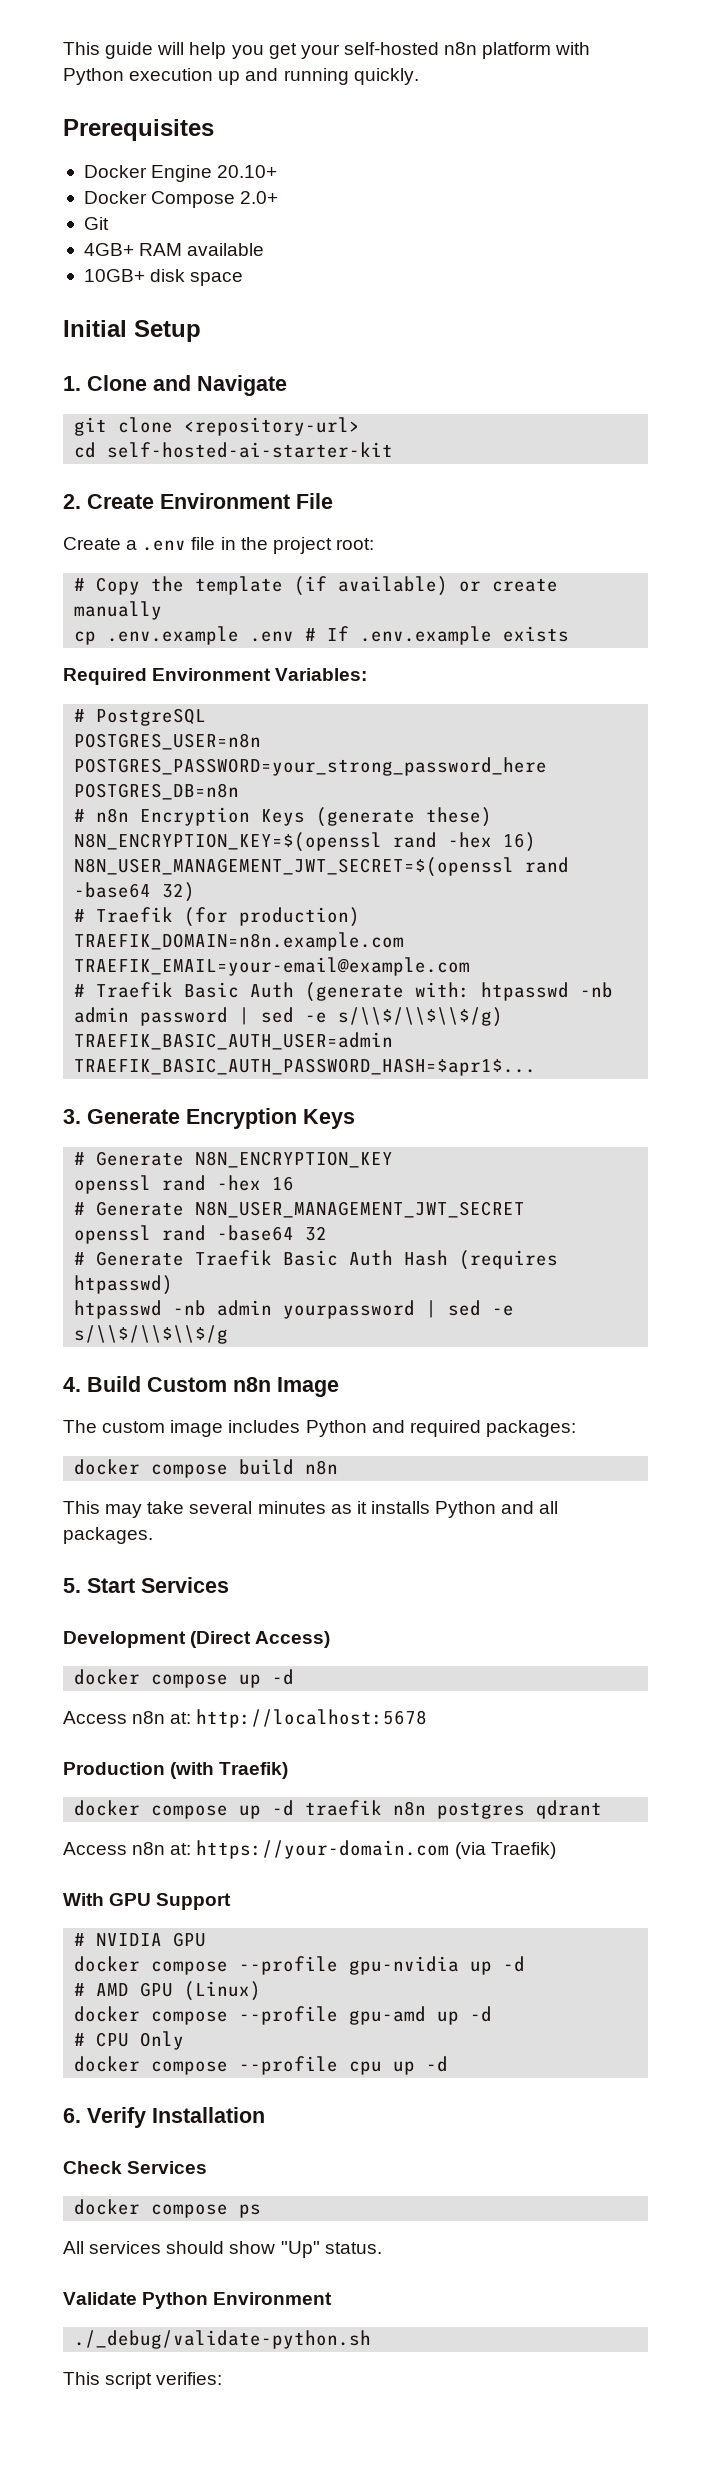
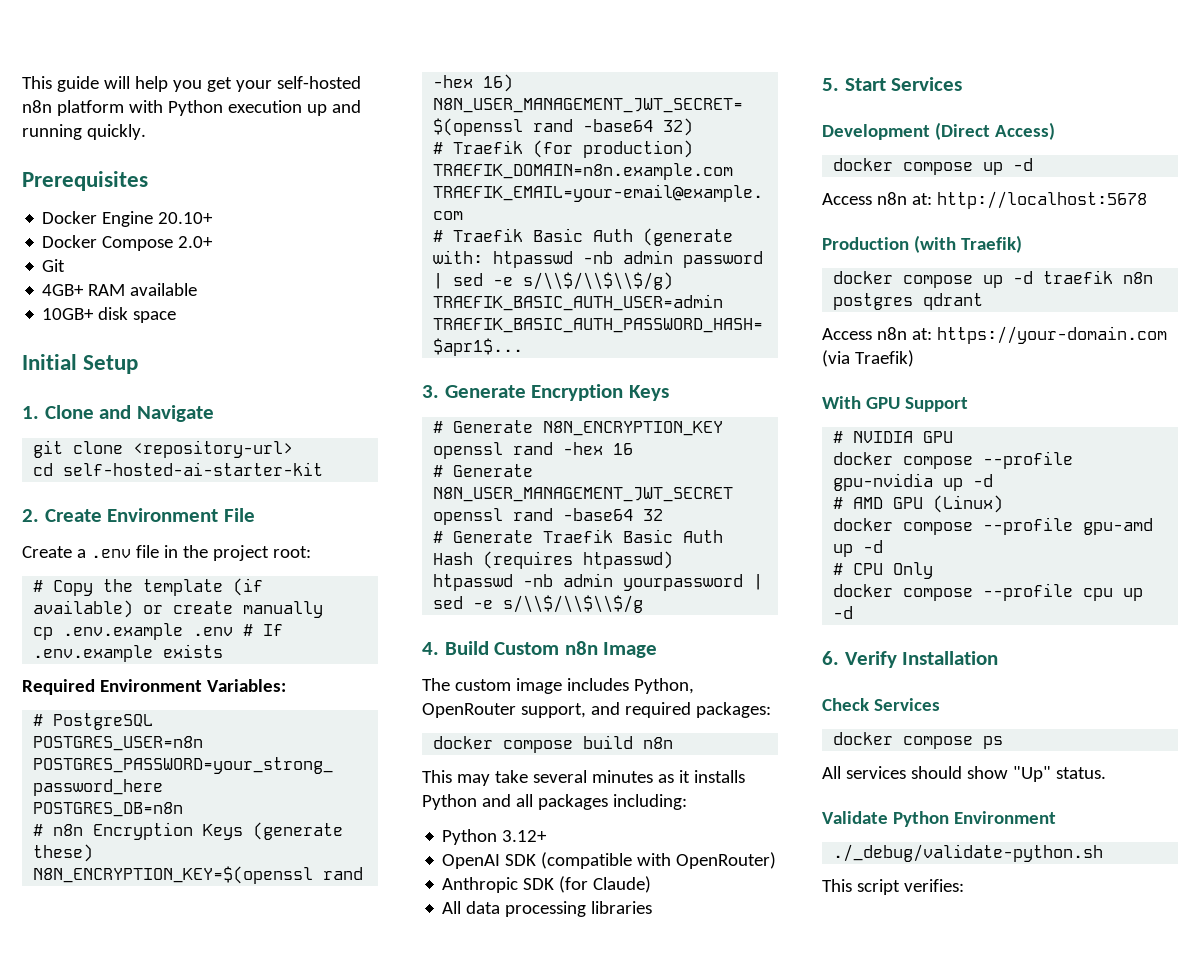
[305,1420,367,1437] Python -> [633,678,694,694] [422,703,586,718] Python, OpenRouter support,
[63,1527,153,1544] packages. -> [537,794,687,810] [442,829,548,845] [442,852,777,869] [442,876,652,893] [442,901,653,917] packages including: // Python 3.12+ // OpenAI SDK (compatible with OpenRouter) // Anthropic SDK (for Claude) // All data processing libraries

